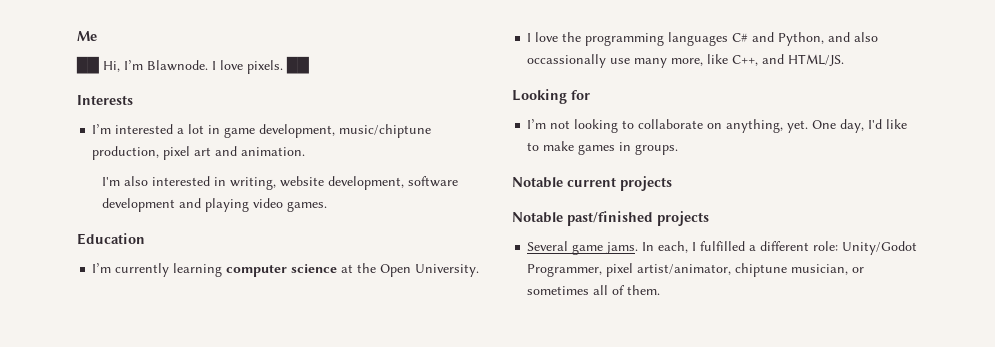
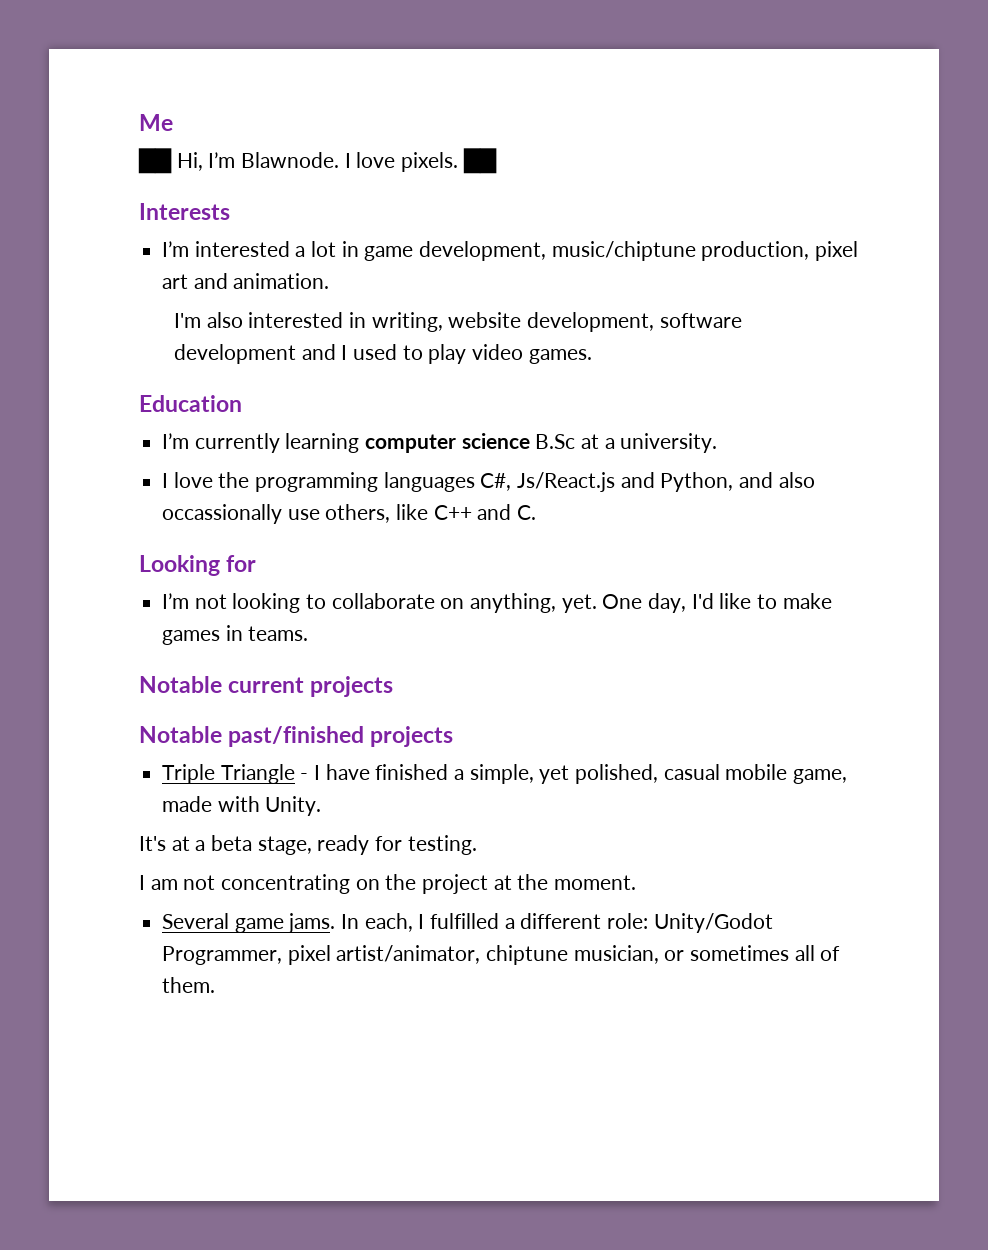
[205,198,250,212] playing -> [341,344,467,364] I used to play
[341,263,480,277] at the Open University. -> [535,433,718,453] B.Sc at a university.
[732,33,749,42] C# -> [480,472,616,492] C#, Js/React.js
[634,54,845,68] many more, like C++, and HTML/JS. -> [325,504,537,523] others, like C++ and C.
[635,144,679,155] groups. -> [248,626,309,641] teams.
(709, 218) none -> [162,764,848,784] [162,796,322,816] [139,835,477,855] [139,874,637,894] // Triple Triangle - I have finished a simple, yet polished, casual mobile game, made with Unity. // It's at a beta stage, ready for testing. // I am not concentrating on the project at the moment.

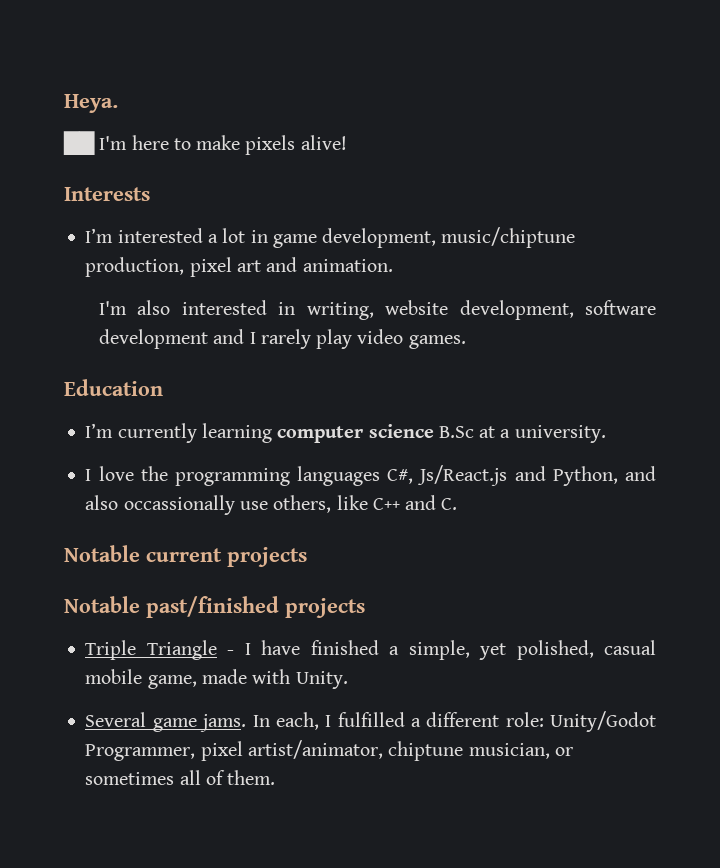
[139,114,173,131] [138,148,497,174] Me // ██ Hi, I’m Blawnode. I love pixels. ██ -> [64,94,118,113] [63,131,347,155] Heya. // ██ I'm here to make pixels alive!
[352,344,423,360] used to -> [260,329,311,349] rarely
[139,555,257,576] [162,593,832,613] [162,625,309,645] // Looking for // I’m not looking to collaborate on anything, yet. One day, I'd like to make games in teams. -> (458, 504) none
[139,835,477,855] [139,874,637,894] // It's at a beta stage, ready for testing. // I am not concentrating on the project at the moment. -> (348, 680) none

